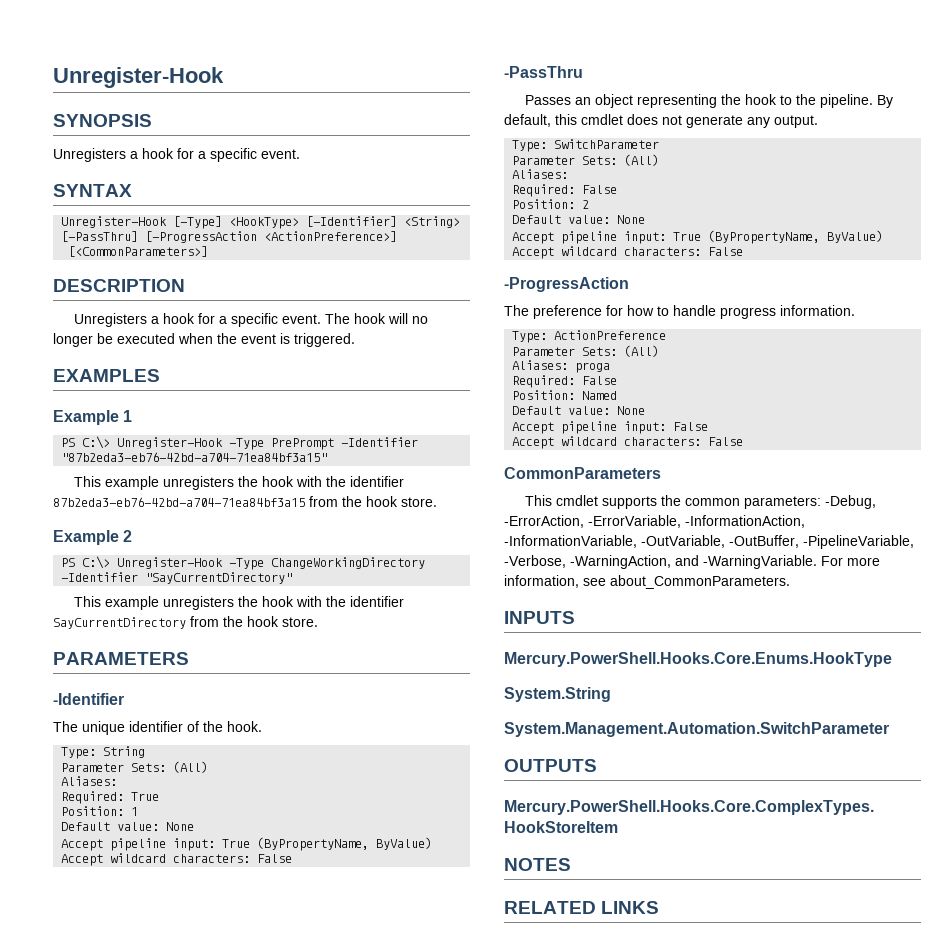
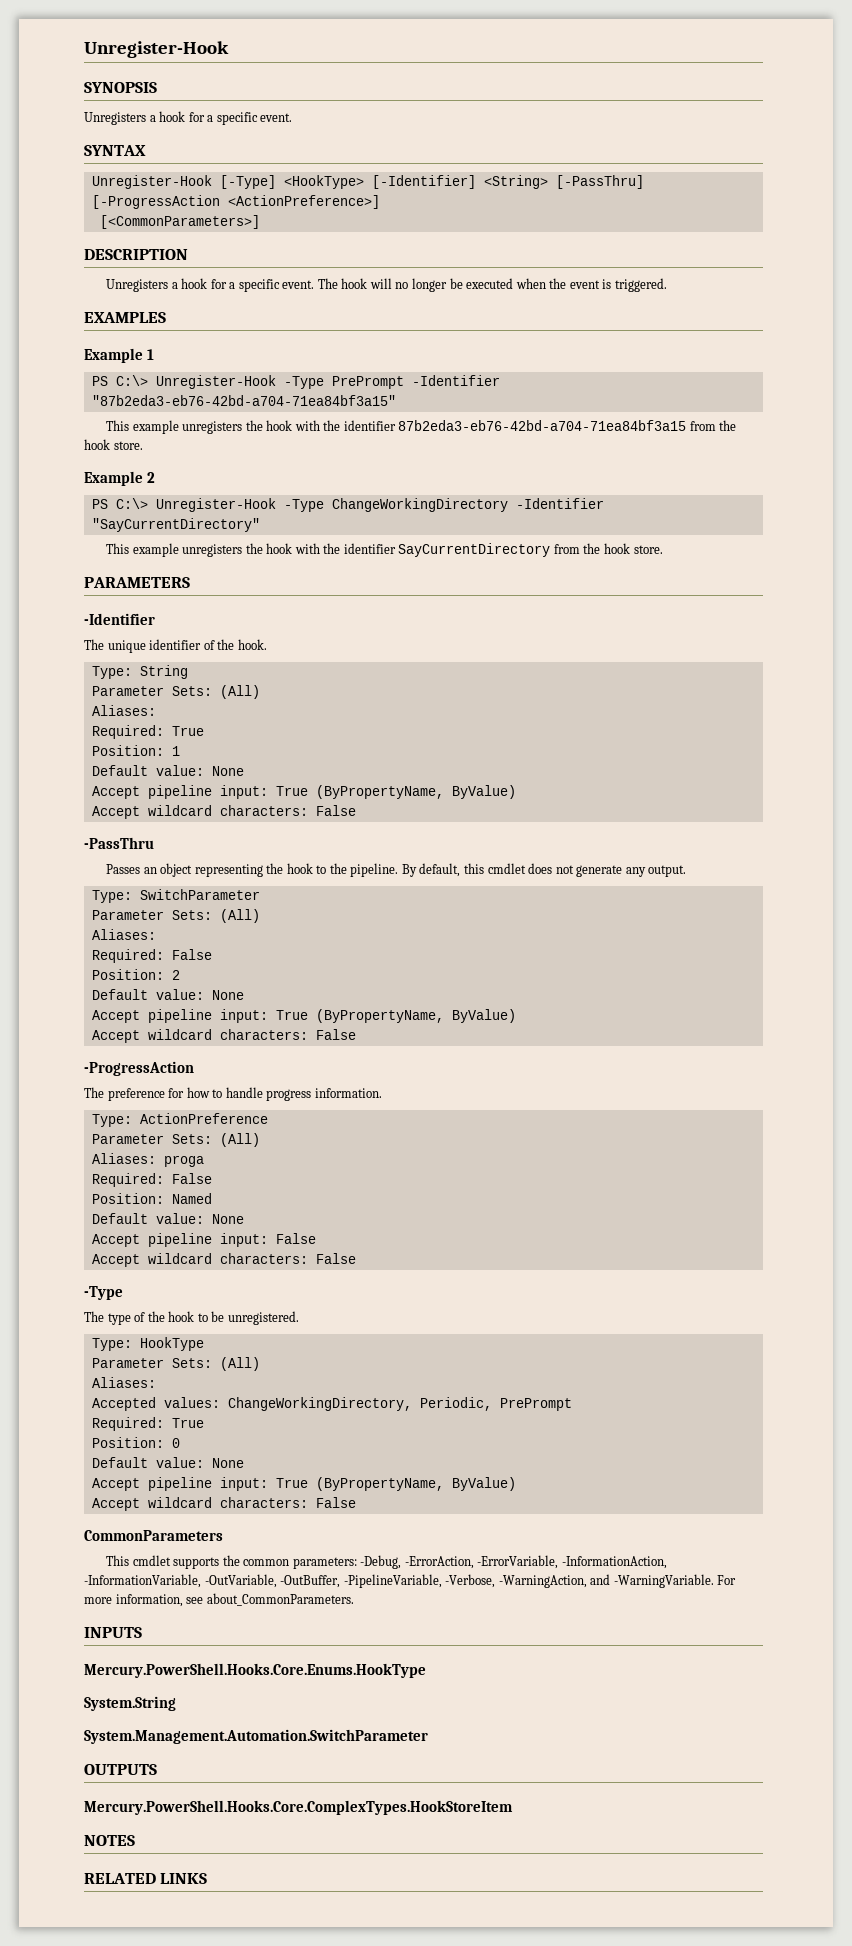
(744, 441) none -> [84,1286,123,1300] [84,1311,299,1325] [91,1337,204,1351] [91,1357,260,1371] [91,1377,156,1388] [91,1397,572,1411] [91,1417,204,1431] [91,1437,180,1448] [91,1457,244,1468] [91,1477,516,1491] [91,1497,356,1511] // -Type // The type of the hook to be unregistered. // Type: HookType // Parameter Sets: (All) // Aliases: // Accepted values: ChangeWorkingDirectory, Periodic, PrePrompt // Required: True // Position: 0 // Default value: None // Accept pipeline input: True (ByPropertyName, ByValue) // Accept wildcard characters: False

